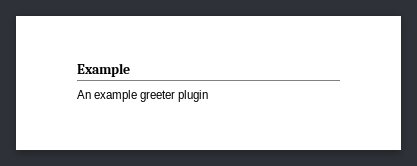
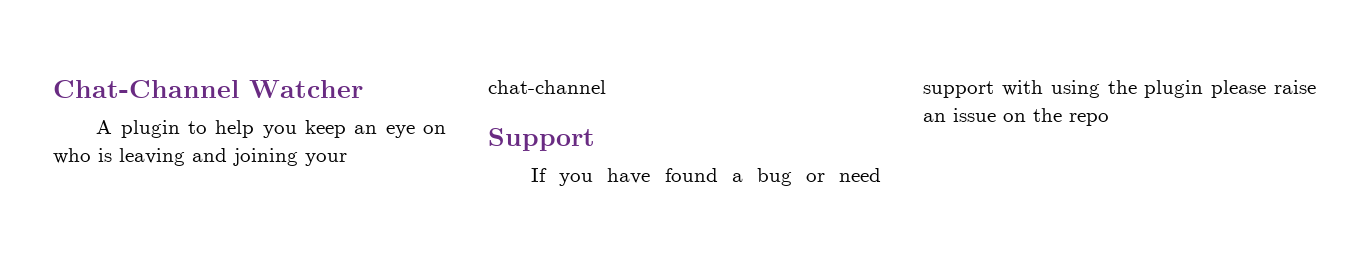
[77,63,130,77] [77,90,209,102] Example // An example greeter plugin -> [53,80,363,98] [96,120,447,138] [53,148,347,166] [488,80,606,94] [488,128,595,151] [531,168,881,186] [923,80,1316,98] [923,108,1109,126] Chat-Channel Watcher // A plugin to help you keep an eye on who is leaving and joining your chat-channel // Support // If you have found a bug or need support with using the plugin please raise an issue on the repo

